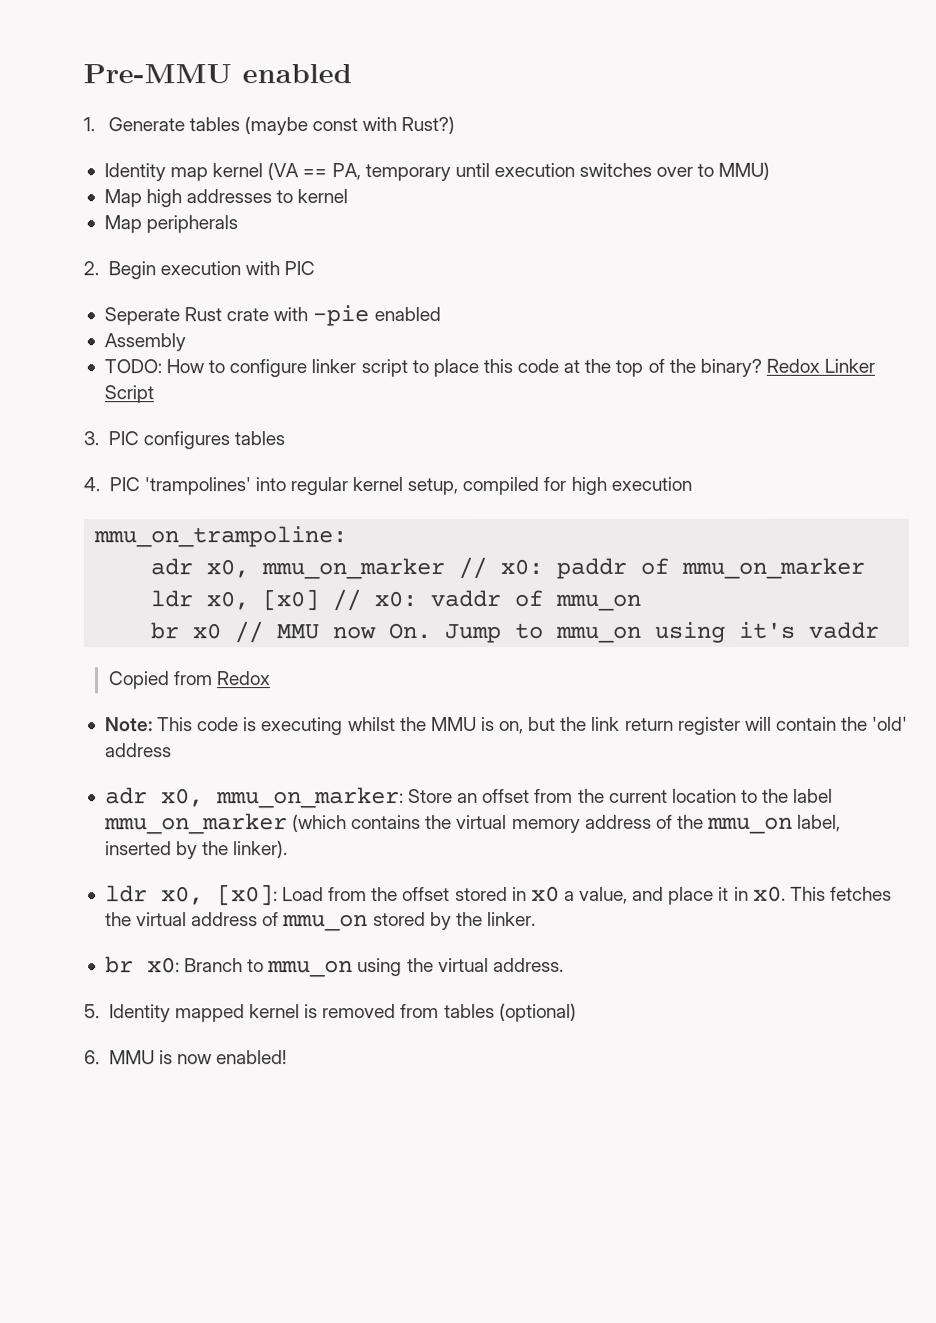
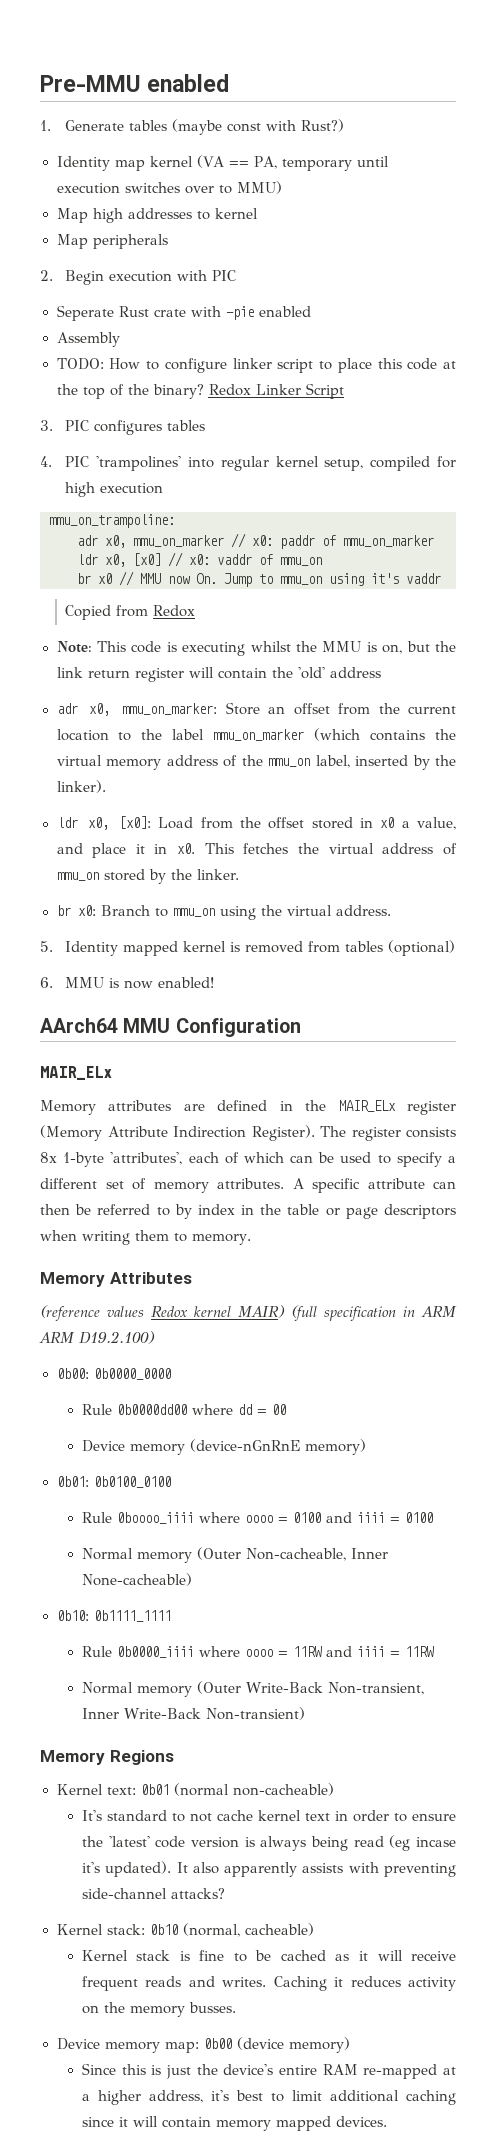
(288, 1057) none -> [40,1018,301,1037] [40,1066,112,1080] [40,1100,456,1115] [40,1125,456,1141] [40,1152,457,1167] [40,1178,456,1193] [40,1204,457,1219] [40,1230,251,1245] [40,1272,192,1287] [40,1305,457,1321] [39,1331,155,1344] [56,1368,171,1380] [81,1404,286,1415] [81,1439,366,1455] [56,1476,171,1488] [81,1512,433,1524] [81,1547,388,1563] [81,1573,192,1586] [56,1610,171,1622] [81,1646,434,1658] [81,1681,424,1697] [81,1707,305,1720] [40,1750,174,1765] [56,1783,334,1796] [81,1810,457,1822] [81,1835,456,1851] [81,1861,456,1877] [81,1888,225,1899] [56,1923,314,1937] [81,1950,456,1962] [81,1976,456,1991] [81,2002,236,2017] [56,2037,350,2053] [81,2063,456,2079] [81,2090,456,2105] [81,2116,387,2131] // AArch64 MMU Configuration // MAIR_ELx // Memory attributes are defined in the MAIR_ELx register (Memory Attribute Indirection Register). The register consists 8x 1-byte 'attributes', each of which can be used to specify a different set of memory attributes. A specific attribute can then be referred to by index in the table or page descriptors when writing them to memory. // Memory Attributes // (reference values Redox kernel MAIR) (full specification in ARM ARM D19.2.100) // 0b00: 0b0000_0000 // Rule 0b0000dd00 where dd = 00 // Device memory (device-nGnRnE memory) // 0b01: 0b0100_0100 // Rule 0boooo_iiii where oooo = 0100 and iiii = 0100 // Normal memory (Outer Non-cacheable, Inner None-cacheable) // 0b10: 0b1111_1111 // Rule 0b0000_iiii where oooo = 11RW and iiii = 11RW // Normal memory (Outer Write-Back Non-transient, Inner Write-Back Non-transient) // Memory Regions // Kernel text: 0b01 (normal non-cacheable) // It's standard to not cache kernel text in order to ensure the 'latest' code version is always being read (eg incase it's updated). It also apparently assists with preventing side-channel attacks? // Kernel stack: 0b10 (normal, cacheable) // Kernel stack is fine to be cached as it will receive frequent reads and writes. Caching it reduces activity on the memory busses. // Device memory map: 0b00 (device memory) // Since this is just the device's entire RAM re-mapped at a higher address, it's best to limit additional caching since it will contain memory mapped devices.

